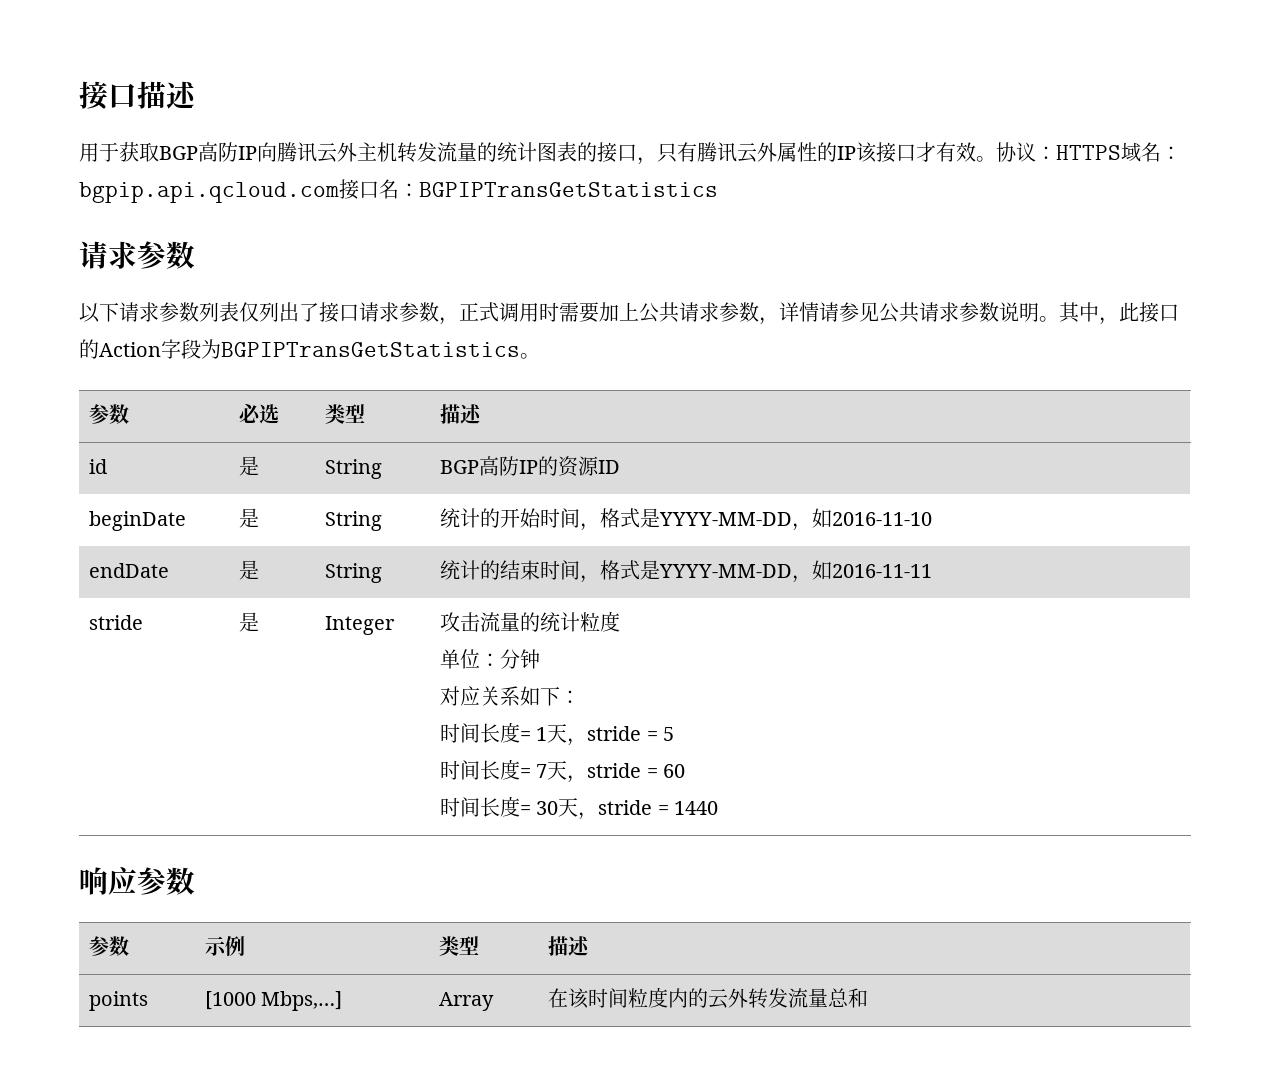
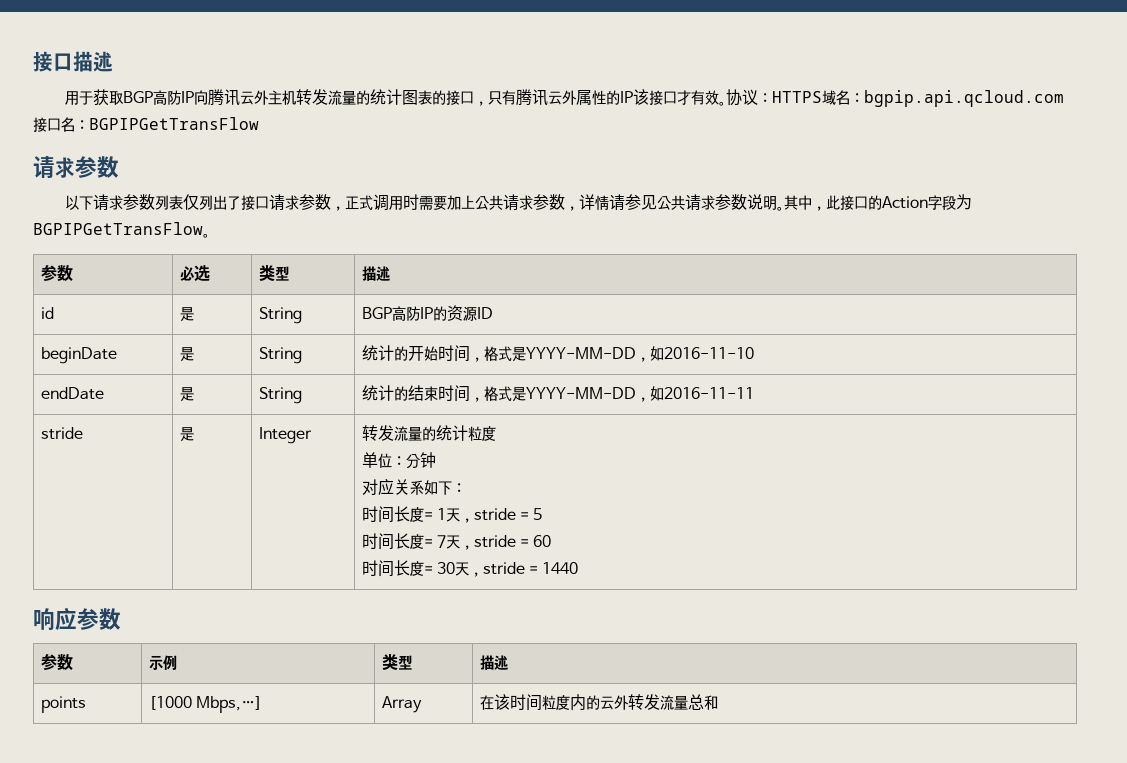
[419,182,718,197] BGPIPTransGetStatistics -> [89,117,259,130] BGPIPGetTransFlow
[221,342,520,357] BGPIPTransGetStatistics -> [33,222,203,235] BGPIPGetTransFlow
[439,612,480,632] 攻击 -> [361,425,394,441] 转发

